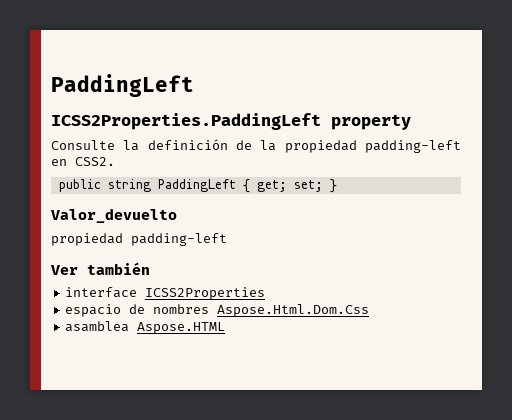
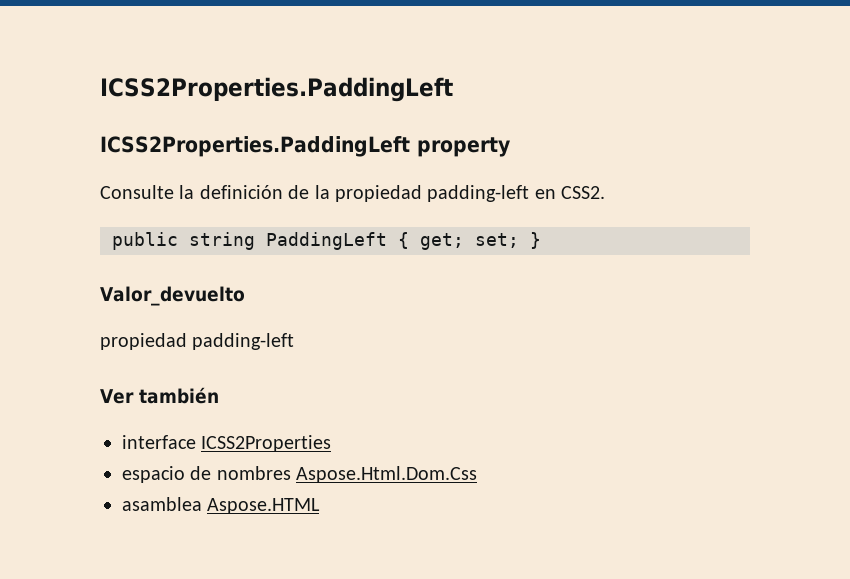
[51,74,194,97] PaddingLeft -> [100,77,453,102] ICSS2Properties.PaddingLeft

